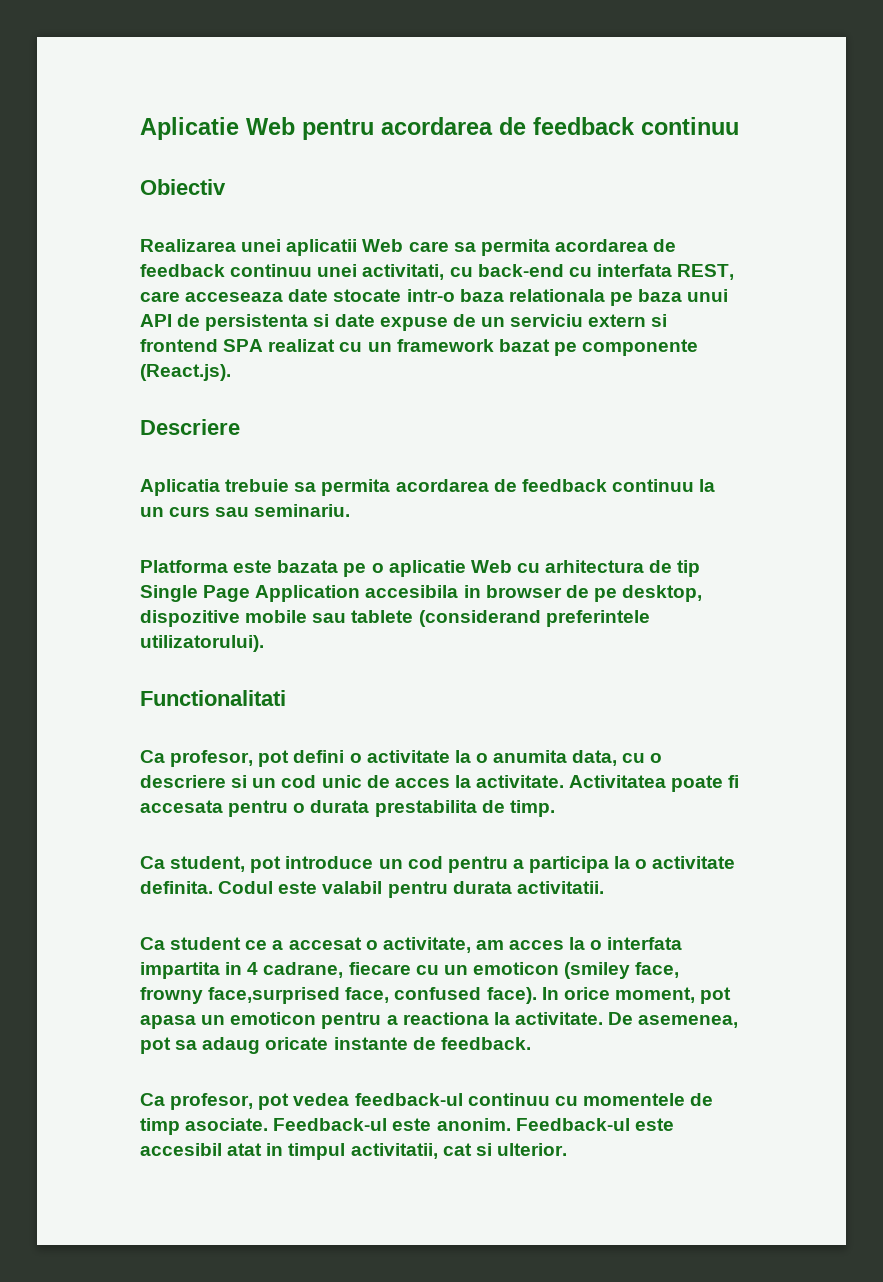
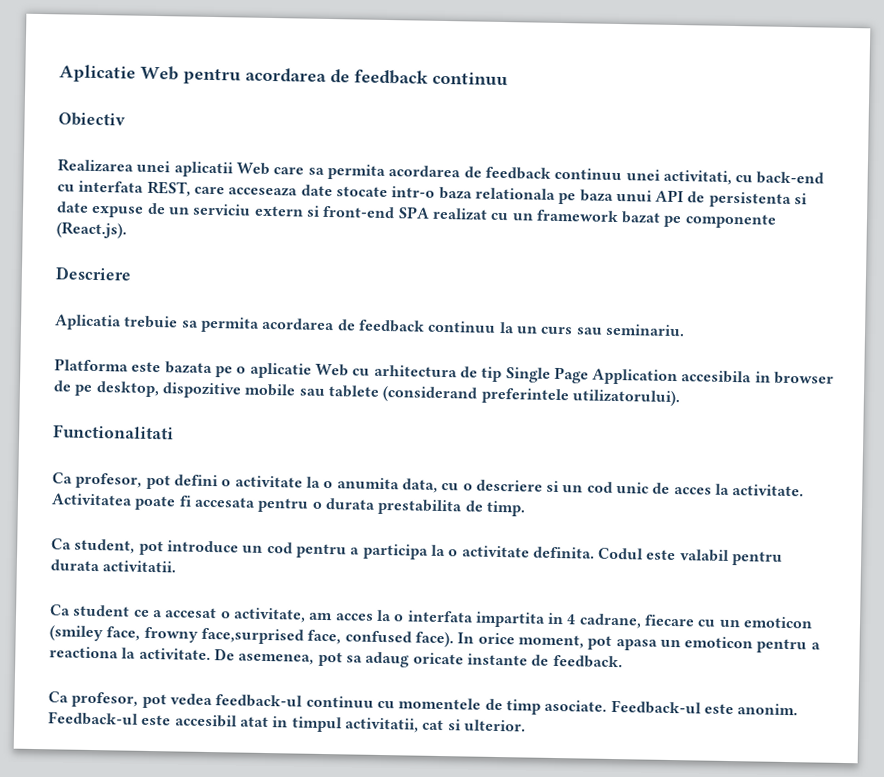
[140,339,218,352] frontend -> [322,205,396,219] front-end

